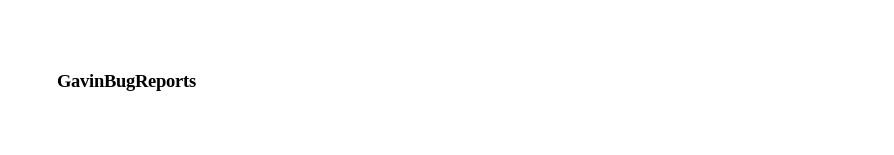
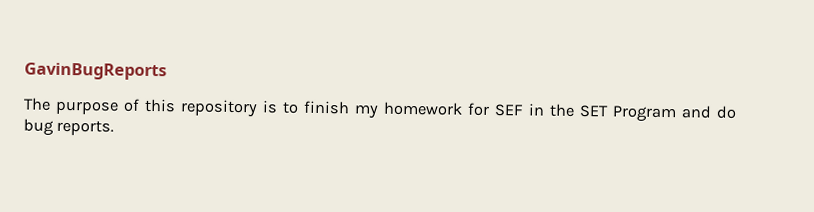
(196, 82) none -> [23,97,737,123] [23,118,115,136] // The purpose of this repository is to finish my homework for SEF in the SET Program and do bug reports.

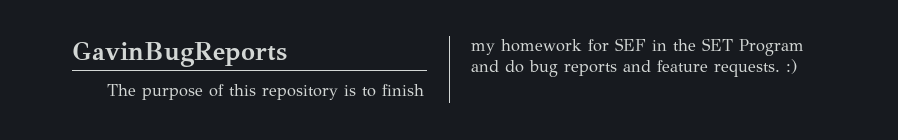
[56,119,115,136] reports. -> [564,59,797,77] reports and feature requests. :)

